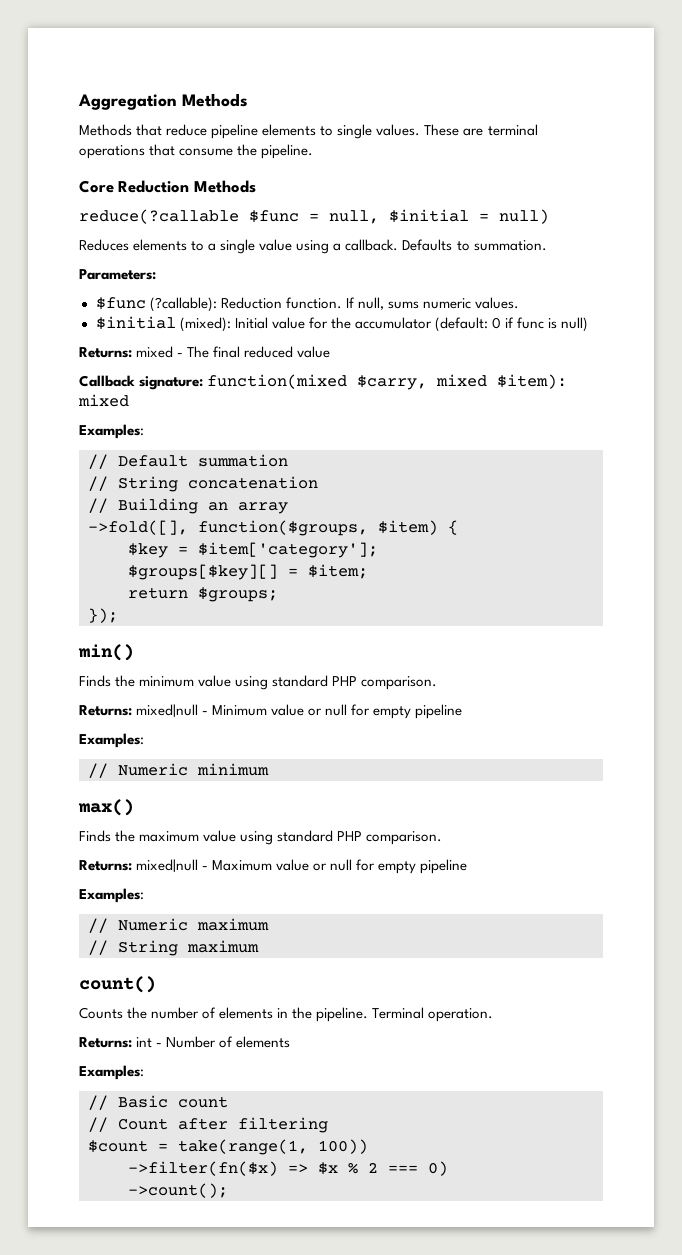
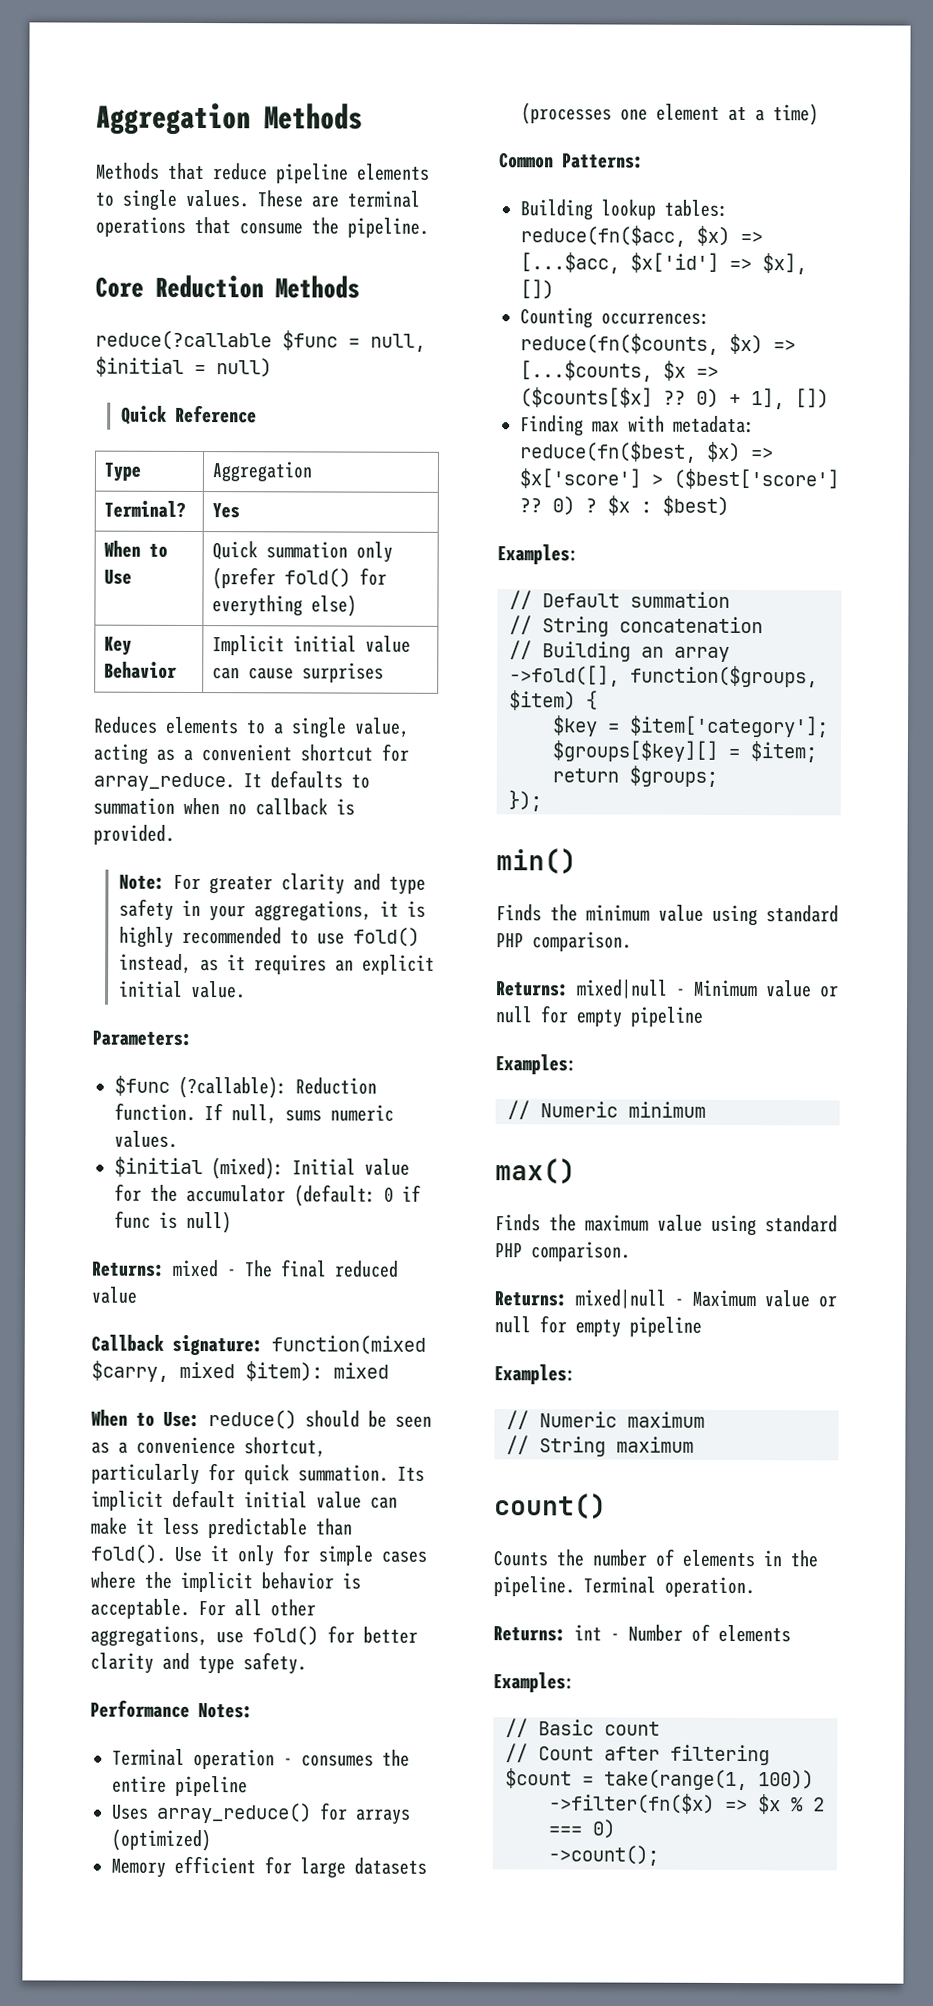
(549, 216) none -> [121,404,258,425] [104,462,142,482] [212,461,313,483] [104,500,187,518] [212,503,241,519] [104,540,169,558] [104,569,133,585] [212,541,394,563] [212,567,388,590] [212,594,358,617] [104,636,133,656] [104,661,178,679] [212,635,412,656] [212,662,385,683] // Quick Reference // Type | Aggregation // Terminal? | Yes // When to Use | Quick summation only (prefer fold() for everything else) // Key Behavior | Implicit initial value can cause surprises
[259,239,547,254] value using a callback. Defaults to summation. -> [354,717,410,738] [93,743,409,765] [93,770,370,792] [93,797,355,816] [93,824,175,845] [119,873,427,895] [119,898,427,922] [119,926,421,948] [119,953,436,975] [119,980,247,999] value, acting as a convenient shortcut for array_reduce. It defaults to summation when no callback is provided. // Note: For greater clarity and type safety in your aggregations, it is highly recommended to use fold() instead, as it requires an explicit initial value.
(129, 400) none -> [91,1409,432,1430] [91,1436,326,1458] [91,1463,425,1486] [91,1489,398,1511] [91,1517,353,1539] [90,1544,427,1567] [90,1571,361,1593] [90,1598,316,1619] [90,1625,418,1648] [90,1652,307,1675] [90,1699,253,1719] [112,1748,410,1770] [112,1775,248,1797] [112,1802,411,1825] [111,1828,211,1852] [111,1855,427,1879] [521,102,819,126] [499,152,644,169] [520,199,728,221] [520,225,763,247] [520,252,807,275] [520,279,554,300] [520,307,710,329] [520,333,796,355] [520,360,719,382] [520,387,829,410] [520,415,755,437] [519,441,774,463] [519,468,839,490] [519,495,729,516] // When to Use: reduce() should be seen as a convenience shortcut, particularly for quick summation. Its implicit default initial value can make it less predictable than fold(). Use it only for simple cases where the implicit behavior is acceptable. For all other aggregations, use fold() for better clarity and type safety. // Performance Notes: // Terminal operation - consumes the entire pipeline // Uses array_reduce() for arrays (optimized) // Memory efficient for large datasets (processes one element at a time) // Common Patterns: // Building lookup tables: reduce(fn($acc, $x) => [...$acc, $x['id'] => $x], []) // Counting occurrences: reduce(fn($counts, $x) => [...$counts, $x => ($counts[$x] ?? 0) + 1], []) // Finding max with metadata: reduce(fn($best, $x) => $x['score'] > ($best['score'] ?? 0) ? $x : $best)

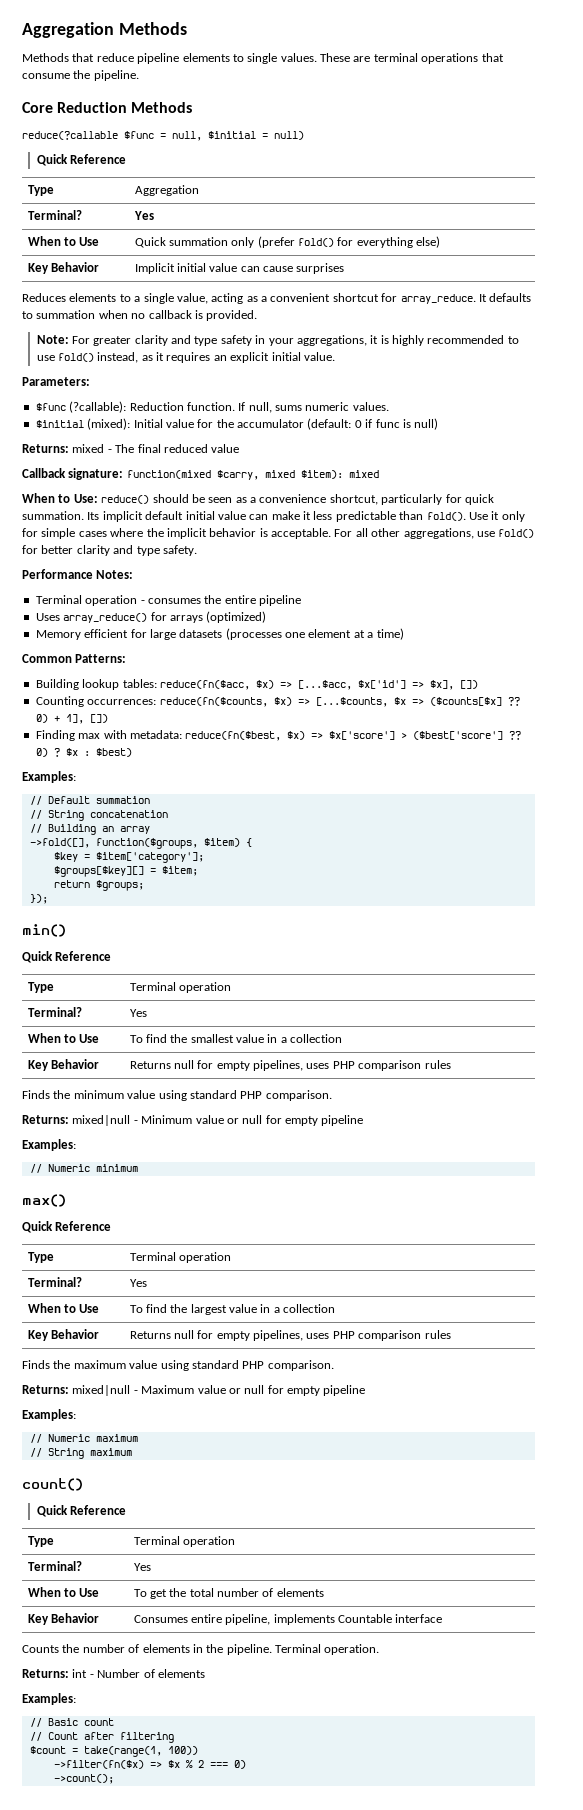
(577, 861) none -> [22,951,112,963] [27,982,54,993] [129,982,231,993] [27,1007,82,1017] [129,1009,147,1017] [27,1033,100,1043] [129,1034,343,1043] [27,1059,99,1071] [129,1060,451,1071] // Quick Reference // Type | Terminal operation // Terminal? | Yes // When to Use | To find the smallest value in a collection // Key Behavior | Returns null for empty pipelines, uses PHP comparison rules
(576, 1171) none -> [22,1221,112,1233] [27,1252,54,1263] [129,1252,231,1263] [27,1277,82,1287] [129,1279,147,1287] [27,1303,100,1313] [129,1304,336,1315] [27,1329,99,1341] [129,1330,451,1341] // Quick Reference // Type | Terminal operation // Terminal? | Yes // When to Use | To find the largest value in a collection // Key Behavior | Returns null for empty pipelines, uses PHP comparison rules
(607, 1506) none -> [36,1505,126,1517] [27,1536,54,1547] [133,1536,235,1547] [27,1561,82,1571] [133,1563,151,1571] [27,1587,100,1597] [133,1588,324,1599] [27,1613,99,1625] [133,1614,443,1625] // Quick Reference // Type | Terminal operation // Terminal? | Yes // When to Use | To get the total number of elements // Key Behavior | Consumes entire pipeline, implements Countable interface

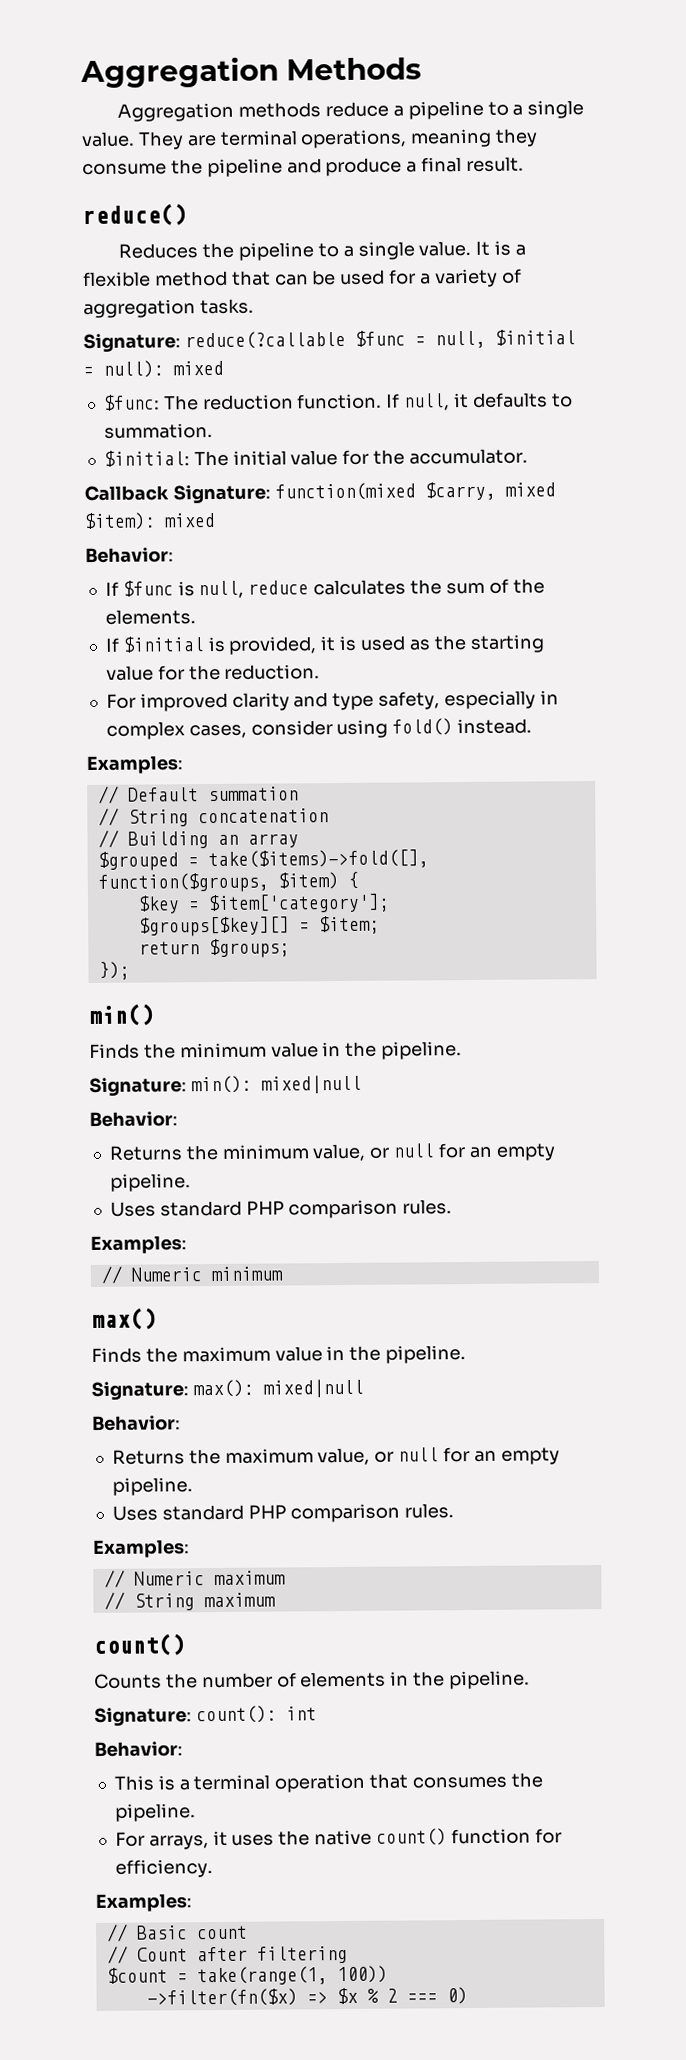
[22,53,504,64] [22,70,139,81] [22,102,193,113] Methods that reduce pipeline elements to single values. These are terminal operations that consume the pipeline. // Core Reduction Methods // -> [117,100,585,122] [81,128,539,150] [82,156,525,178] [82,203,187,227] [118,240,526,261] [83,268,522,288] [83,298,254,319] [83,333,181,353] Aggregation methods reduce a pipeline to a single value. They are terminal operations, meaning they consume the pipeline and produce a final result. // reduce() // Reduces the pipeline to a single value. It is a flexible method that can be used for a variety of aggregation tasks. // Signature:
[274,131,304,140] [36,154,126,166] [27,185,54,196] [134,185,199,196] [27,210,82,220] [133,211,154,220] [27,236,100,246] [134,236,441,248] [27,262,99,274] [134,263,345,274] [22,293,532,304] [22,310,258,321] [36,335,519,346] [36,352,335,363] [22,377,90,386] [35,401,389,413] [35,418,439,430] [22,444,240,453] null) // Quick Reference // Type | Aggregation // Terminal? | Yes // When to Use | Quick summation only (prefer fold() for everything else) // Key Behavior | Implicit initial value can cause surprises // Reduces elements to a single value, acting as a convenient shortcut for array_reduce. It defaults to summation when no callback is provided. // Note: For greater clarity and type safety in your aggregations, it is highly recommended to use fold() instead, as it requires an explicit initial value. // Parameters: // $func (?callable): Reduction function. If null, sums numeric values. // $initial (mixed): Initial value for the accumulator (default: 0 if func is null) // Returns: mixed - The final reduced value -> [103,360,224,378] [103,392,573,411] [103,423,213,439] [103,448,528,467] null): mixed // $func: The reduction function. If null, it defaults to summation. // $initial: The initial value for the accumulator.
[68,468,124,480] signature: -> [172,484,271,504] Signature:
[22,493,494,505] [22,511,525,522] [22,528,535,539] [22,545,197,556] [22,569,134,579] [35,595,301,606] [35,611,267,623] [35,628,404,640] [22,654,127,663] [35,679,478,690] [35,696,520,707] [35,714,108,724] [35,730,522,741] [35,748,132,757] When to Use: reduce() should be seen as a convenience shortcut, particularly for quick summation. Its implicit default initial value can make it less predictable than fold(). Use it only for simple cases where the implicit behavior is acceptable. For all other aggregations, use fold() for better clarity and type safety. // Performance Notes: // Terminal operation - consumes the entire pipeline // Uses array_reduce() for arrays (optimized) // Memory efficient for large datasets (processes one element at a time) // Common Patterns: // Building lookup tables: reduce(fn($acc, $x) => [...$acc, $x['id'] => $x], []) // Counting occurrences: reduce(fn($counts, $x) => [...$counts, $x => ($counts[$x] ?? 0) + 1], []) // Finding max with metadata: reduce(fn($best, $x) => $x['score'] > ($best['score'] ?? 0) ? $x : $best) -> [85,547,174,564] [104,578,545,599] [104,609,196,625] [104,634,545,655] [105,664,321,681] [105,690,559,712] [105,718,533,740] Behavior: // If $func is null, reduce calculates the sum of the elements. // If $initial is provided, it is used as the starting value for the reduction. // For improved clarity and type safety, especially in complex cases, consider using fold() instead.
[29,838,90,848] ->fold([], -> [97,849,429,871] $grouped = take($items)->fold([],
[22,951,112,963] [27,982,54,993] [129,982,231,993] [27,1007,82,1017] [129,1009,147,1017] [27,1033,100,1043] [129,1034,343,1043] [27,1059,99,1071] [129,1060,451,1071] [22,1090,332,1101] [22,1115,364,1126] Quick Reference // Type | Terminal operation // Terminal? | Yes // When to Use | To find the smallest value in a collection // Key Behavior | Returns null for empty pipelines, uses PHP comparison rules // Finds the minimum value using standard PHP comparison. // Returns: mixed|null - Minimum value or null for empty pipeline -> [89,1041,463,1060] [89,1074,362,1096] [89,1111,178,1127] [108,1143,556,1162] [109,1173,191,1192] [109,1199,453,1219] Finds the minimum value in the pipeline. // Signature: min(): mixed|null // Behavior: // Returns the minimum value, or null for an empty pipeline. // Uses standard PHP comparison rules.
[22,1221,112,1233] [27,1252,54,1263] [129,1252,231,1263] [27,1277,82,1287] [129,1279,147,1287] [27,1303,100,1313] [129,1304,336,1315] [27,1329,99,1341] [129,1330,451,1341] [22,1360,334,1371] [22,1385,366,1396] Quick Reference // Type | Terminal operation // Terminal? | Yes // When to Use | To find the largest value in a collection // Key Behavior | Returns null for empty pipelines, uses PHP comparison rules // Finds the maximum value using standard PHP comparison. // Returns: mixed|null - Maximum value or null for empty pipeline -> [91,1345,467,1364] [91,1378,364,1400] [92,1415,181,1431] [111,1447,560,1466] [111,1477,193,1496] [111,1503,455,1523] Finds the maximum value in the pipeline. // Signature: max(): mixed|null // Behavior: // Returns the maximum value, or null for an empty pipeline. // Uses standard PHP comparison rules.
[36,1505,126,1517] [27,1536,54,1547] [133,1536,235,1547] [27,1561,82,1571] [133,1563,151,1571] [27,1587,100,1597] [133,1588,324,1599] [27,1613,99,1625] [133,1614,443,1625] // Quick Reference // Type | Terminal operation // Terminal? | Yes // When to Use | To get the total number of elements // Key Behavior | Consumes entire pipeline, implements Countable interface -> (185, 1644) none
[275,1644,380,1655] [22,1669,205,1678] Terminal operation. // Returns: int - Number of elements -> [94,1705,317,1726] [94,1741,183,1757] [113,1772,543,1793] [114,1803,196,1822] [114,1828,562,1850] [114,1859,213,1878] // Signature: count(): int // Behavior: // This is a terminal operation that consumes the pipeline. // For arrays, it uses the native count() function for efficiency.
[53,1774,114,1784] // ->count(); -> (468, 1996) none

